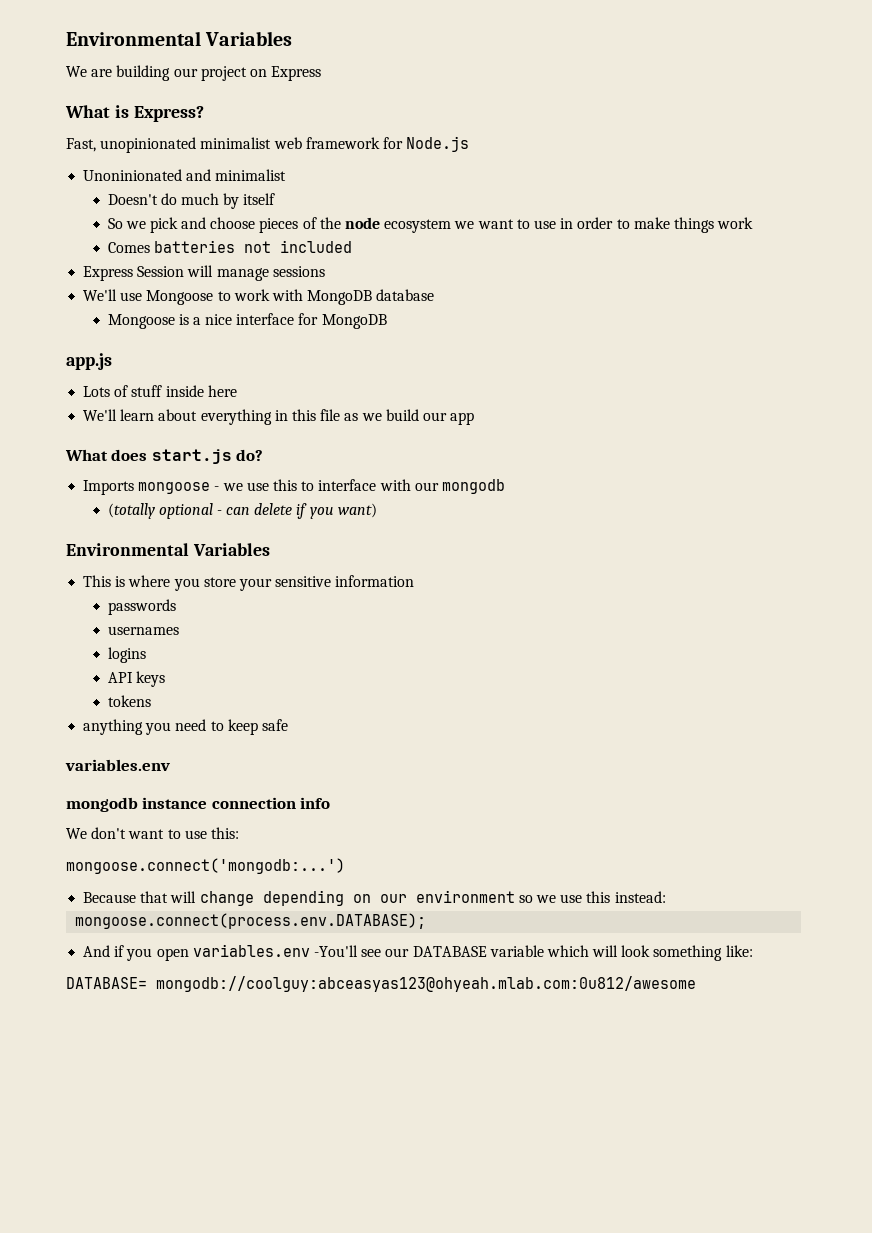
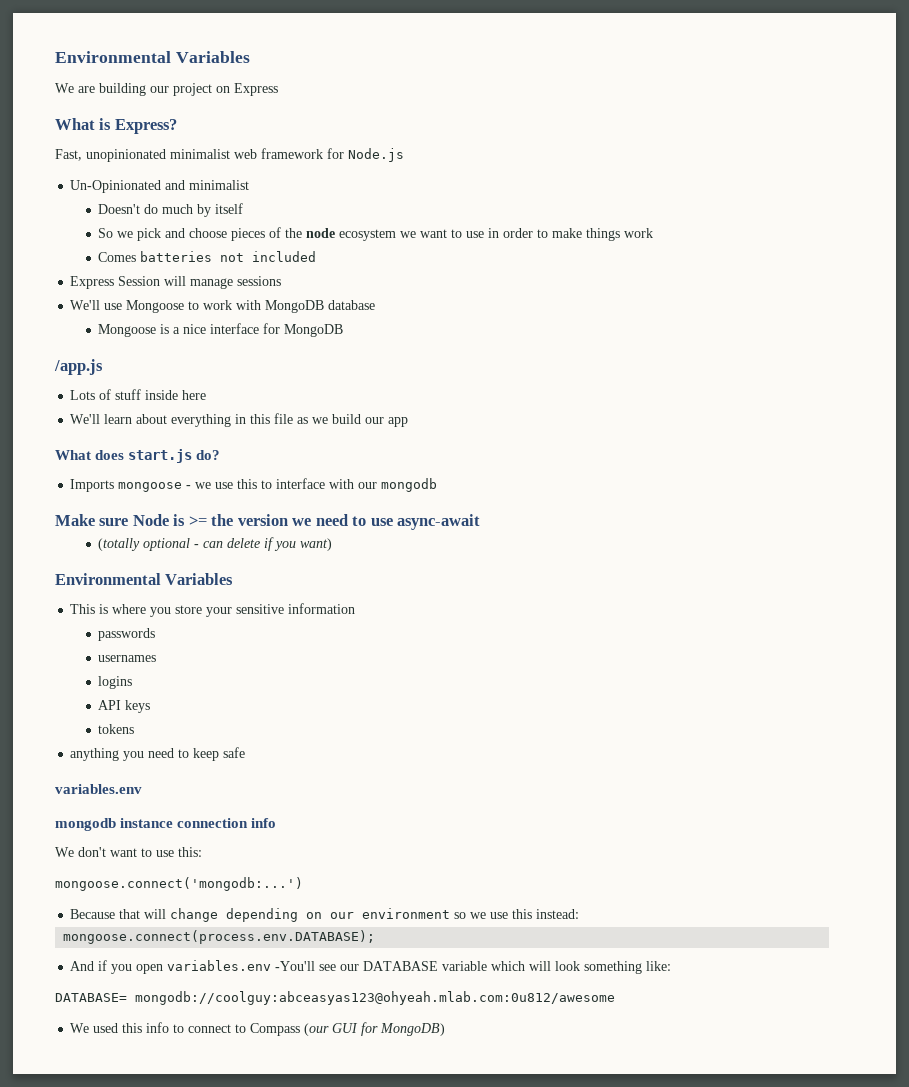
[83,169,183,181] Unoninionated -> [70,180,162,193] Un-Opinionated
[66,353,112,370] app.js -> [54,359,103,375] /app.js
(505, 486) none -> [55,514,481,530] // Make sure Node is >= the version we need to use async-await
(696, 984) none -> [70,1022,446,1036] // We used this info to connect to Compass (our GUI for MongoDB)

